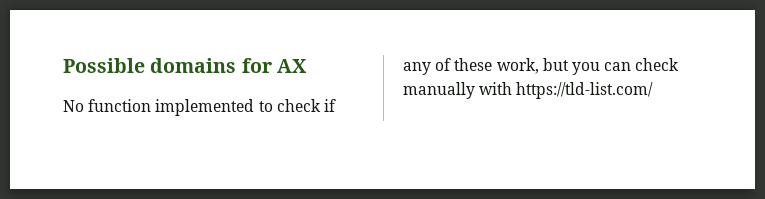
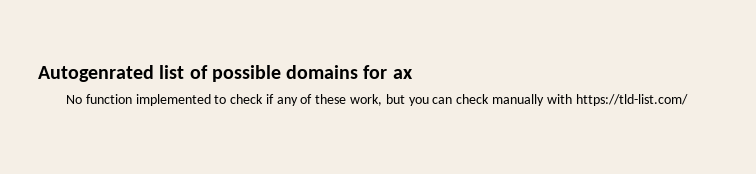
[63,58,145,73] Possible -> [38,65,281,82] Autogenrated list of possible
[276,59,307,73] AX -> [392,69,413,79] ax

